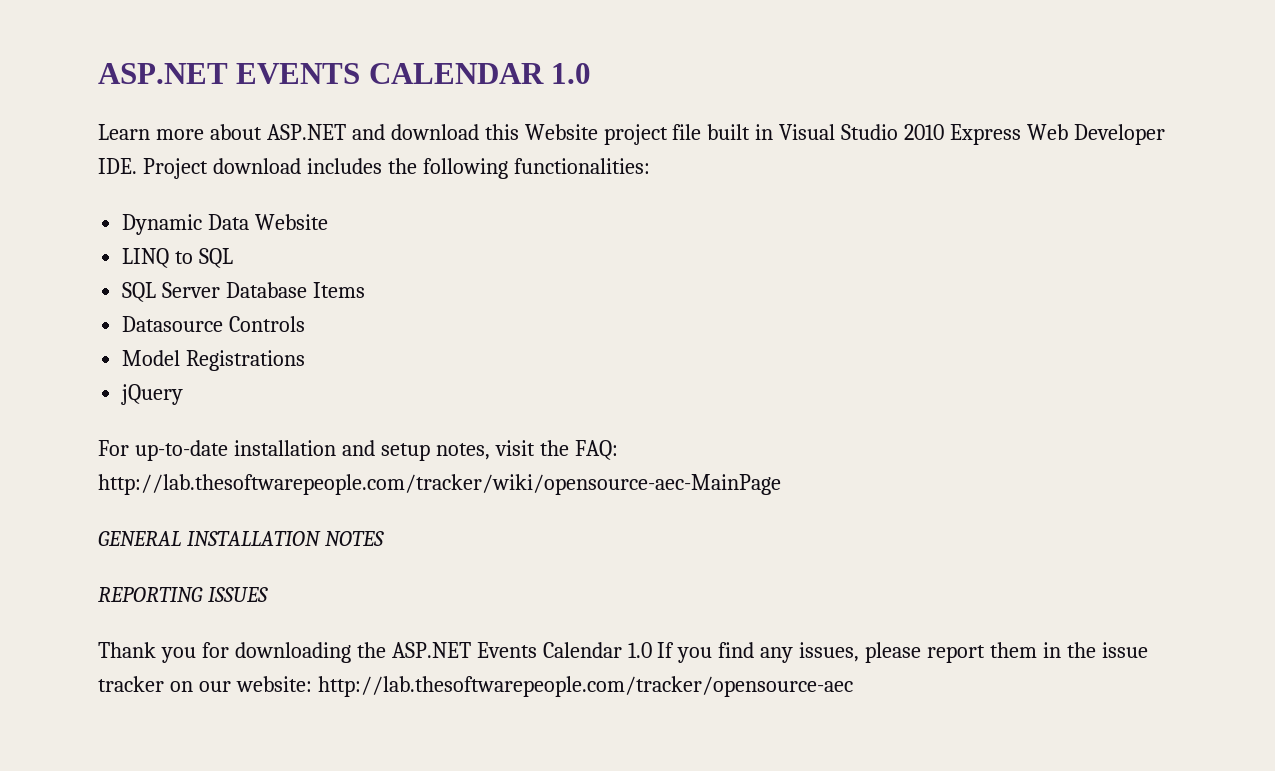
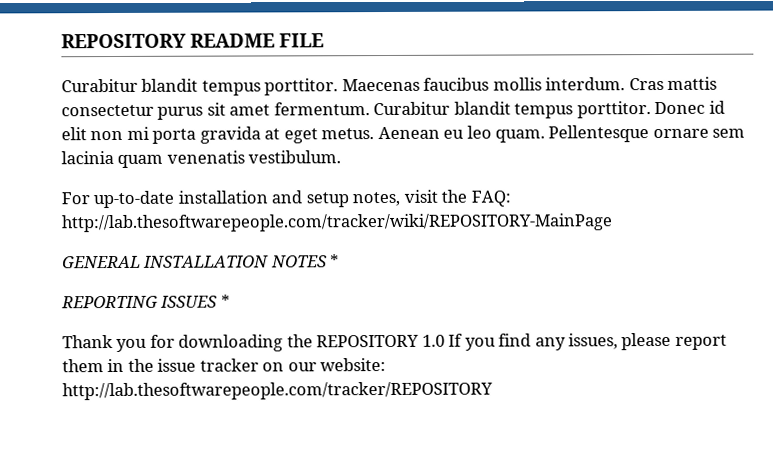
[98,63,592,84] [98,124,1165,145] [98,158,650,179] [122,214,329,235] [122,248,234,268] [122,282,366,302] [122,316,306,332] [122,350,306,371] [121,384,184,405] ASP.NET EVENTS CALENDAR 1.0 // Learn more about ASP.NET and download this Website project file built in Visual Studio 2010 Express Web Developer IDE. Project download includes the following functionalities: // Dynamic Data Website // LINQ to SQL // SQL Server Database Items // Datasource Controls // Model Registrations // jQuery -> [61,33,325,49] [61,76,718,96] [61,100,725,120] [61,125,746,144] [61,150,342,168] REPOSITORY README FILE // Curabitur blandit tempus porttitor. Maecenas faucibus mollis interdum. Cras mattis consectetur purus sit amet fermentum. Curabitur blandit tempus porttitor. Donec id elit non mi porta gravida at eget metus. Aenean eu leo quam. Pellentesque ornare sem lacinia quam venenatis vestibulum.
[98,474,781,495] http://lab.thesoftwarepeople.com/tracker/wiki/opensource-aec-MainPage -> [61,213,613,233] http://lab.thesoftwarepeople.com/tracker/wiki/REPOSITORY-MainPage
(384, 538) none -> [330,254,340,268] *
(268, 594) none -> [220,294,230,308] *
[391,642,622,658] ASP.NET Events Calendar -> [316,334,420,348] REPOSITORY
[317,676,853,697] http://lab.thesoftwarepeople.com/tracker/opensource-aec -> [62,381,493,401] http://lab.thesoftwarepeople.com/tracker/REPOSITORY

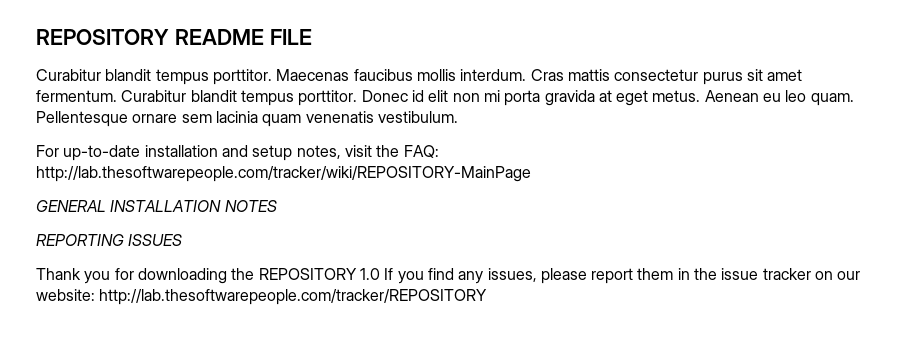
[330,254,340,268] * -> (277, 206) none
[220,294,230,308] * -> (183, 240) none

